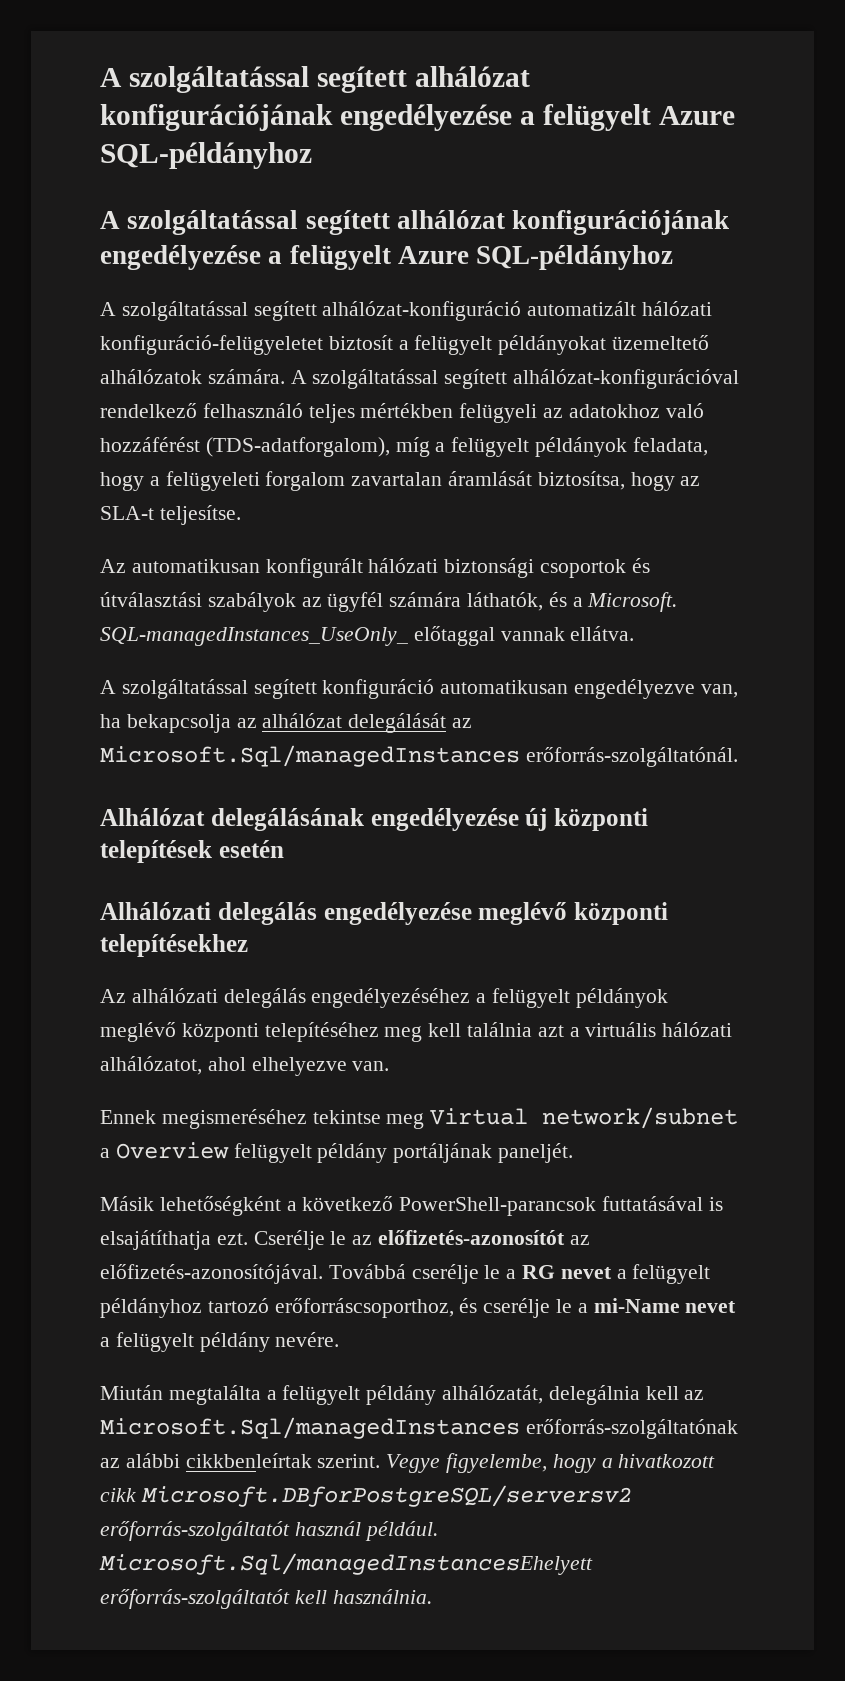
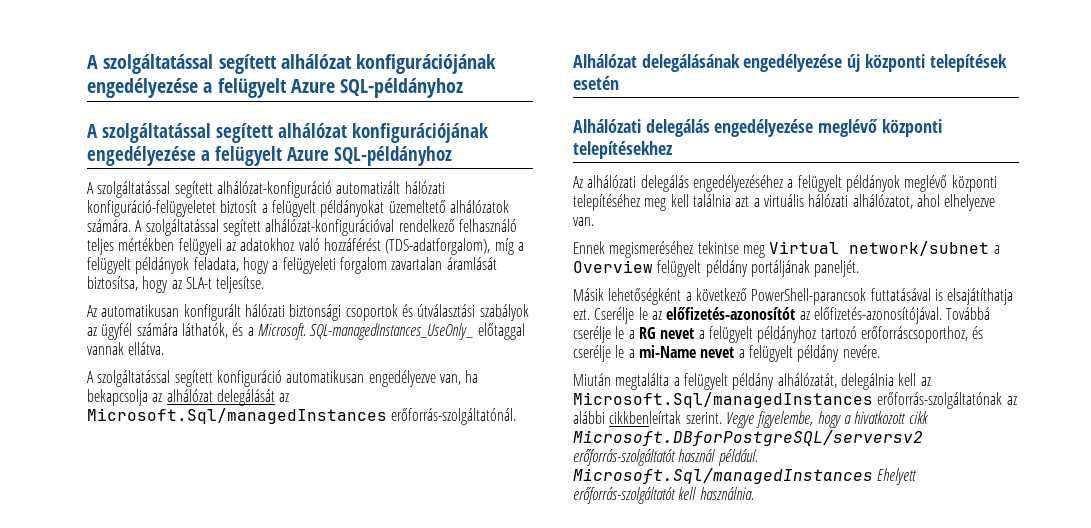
[99,1553,593,1575] Microsoft.Sql/managedInstancesEhelyett -> [573,468,918,485] Microsoft.Sql/managedInstances Ehelyett

